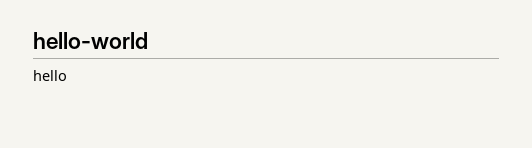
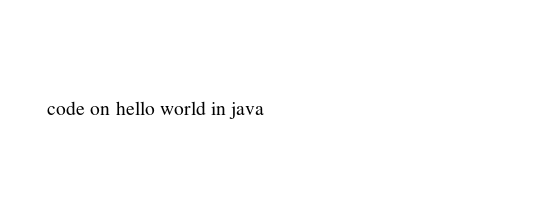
[33,32,148,49] [33,70,67,81] hello-world // hello -> [47,101,265,119] code on hello world in java

